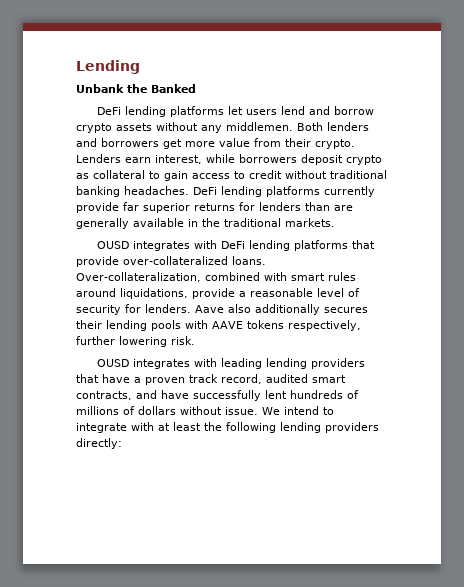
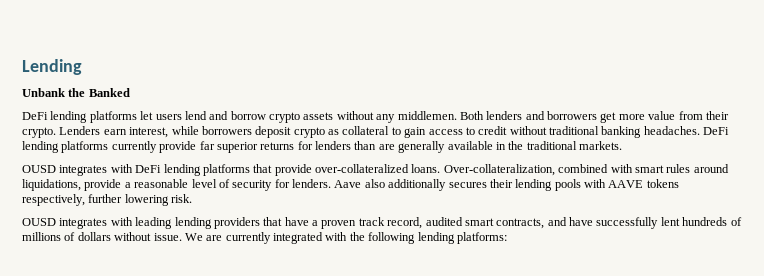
[284,406,334,415] [76,422,201,433] intend to integrate with at least -> [206,232,348,244] are currently integrated with
[325,422,379,433] [76,438,122,449] providers directly: -> [456,232,507,244] platforms:

